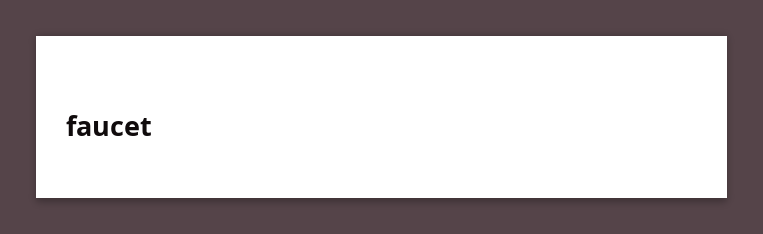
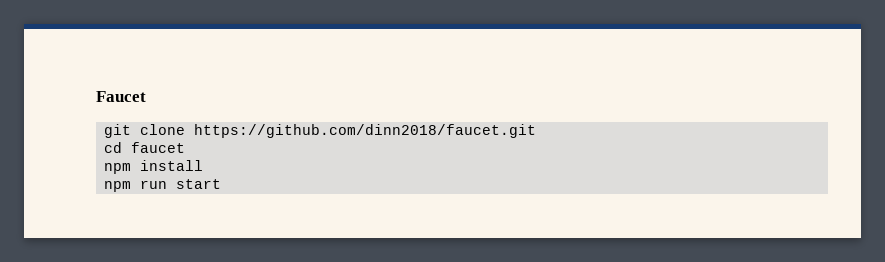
[66,115,152,136] faucet -> [96,91,146,102] [104,124,537,138] [104,142,186,153] [104,160,204,174] [104,179,222,192] Faucet // git clone https://github.com/dinn2018/faucet.git // cd faucet // npm install // npm run start

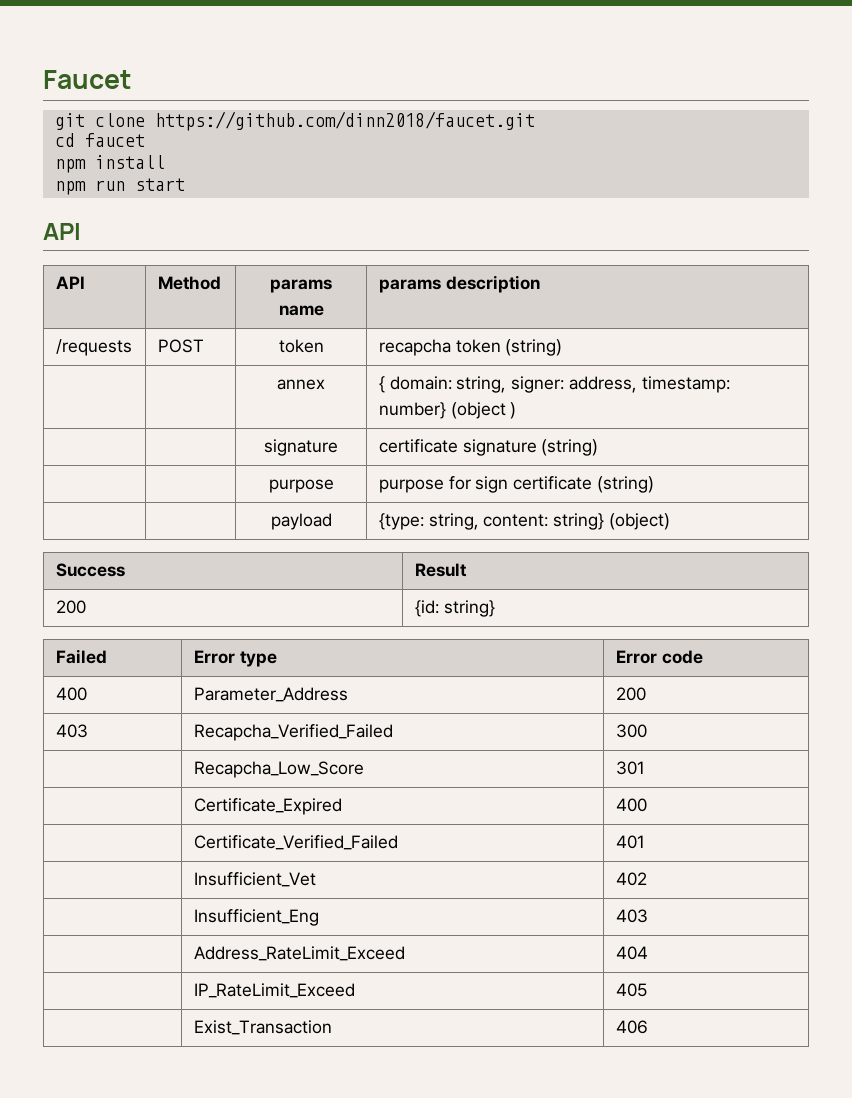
(222, 184) none -> [43,223,81,240] [55,276,85,289] [157,276,221,290] [270,279,332,293] [278,305,324,316] [378,275,540,293] [55,339,132,356] [157,339,204,353] [278,339,324,353] [378,339,563,356] [277,379,325,390] [378,376,730,393] [378,402,517,419] [264,439,338,456] [378,439,599,456] [268,479,334,493] [378,476,654,493] [270,513,332,530] [378,513,670,530] [55,563,125,577] [414,563,467,577] [55,600,86,614] [414,600,495,617] [55,649,107,664] [193,650,277,667] [615,650,703,664] [55,687,87,701] [193,687,348,702] [615,687,646,701] [55,724,88,738] [193,724,393,741] [615,724,647,738] [193,761,364,778] [615,761,645,775] [193,798,342,815] [615,798,647,812] [193,835,398,850] [615,835,645,849] [193,872,316,887] [615,872,647,886] [193,909,319,926] [615,909,648,923] [193,946,405,961] [615,946,648,960] [193,983,355,998] [615,983,647,997] [193,1020,332,1035] [615,1020,648,1034] // API // API | Method | params name | params description // /requests | POST | token | recapcha token (string) // | | annex | { domain: string, signer: address, timestamp: number} (object ) // | | signature | certificate signature (string) // | | purpose | purpose for sign certificate (string) // | | payload | {type: string, content: string} (object) // Success | Result // 200 | {id: string} // Failed | Error type | Error code // 400 | Parameter_Address | 200 // 403 | Recapcha_Verified_Failed | 300 // | Recapcha_Low_Score | 301 // | Certificate_Expired | 400 // | Certificate_Verified_Failed | 401 // | Insufficient_Vet | 402 // | Insufficient_Eng | 403 // | Address_RateLimit_Exceed | 404 // | IP_RateLimit_Exceed | 405 // | Exist_Transaction | 406

